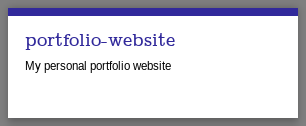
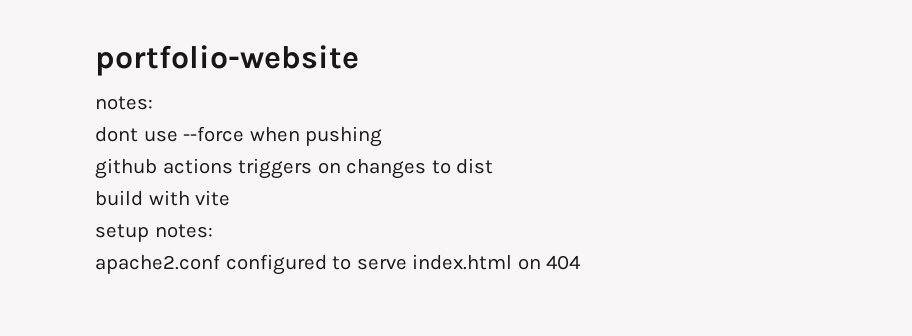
[25,61,172,73] My personal portfolio website -> [95,96,153,110] [95,126,383,147] [95,158,494,179] [95,190,231,206] [95,224,213,242] [95,254,581,275] notes: // dont use --force when pushing // github actions triggers on changes to dist // build with vite // setup notes: // apache2.conf configured to serve index.html on 404

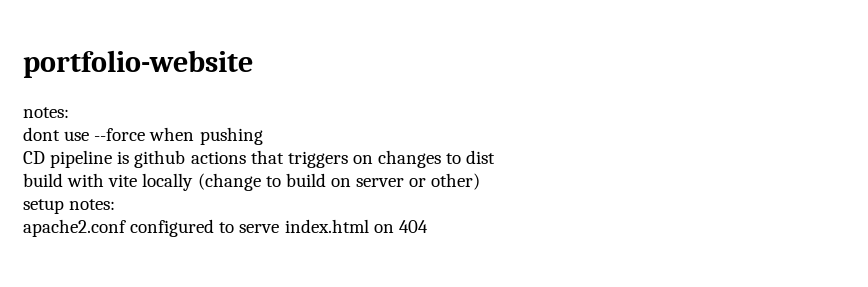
(383, 136) none -> [23,150,130,168] CD pipeline is
(233, 166) none -> [250,150,284,164] that
(231, 198) none -> [142,173,481,191] locally (change to build on server or other)

